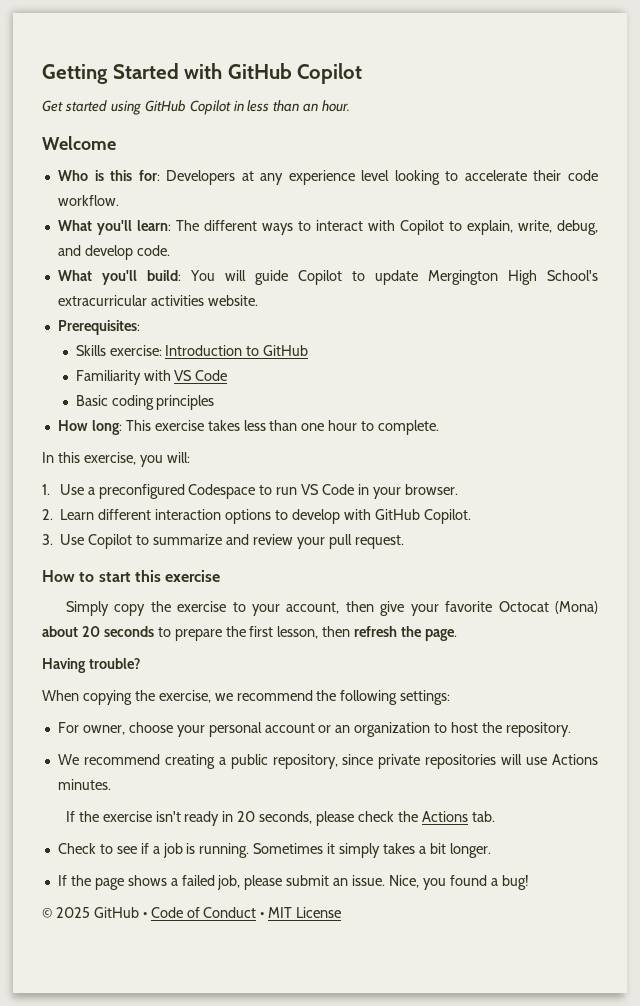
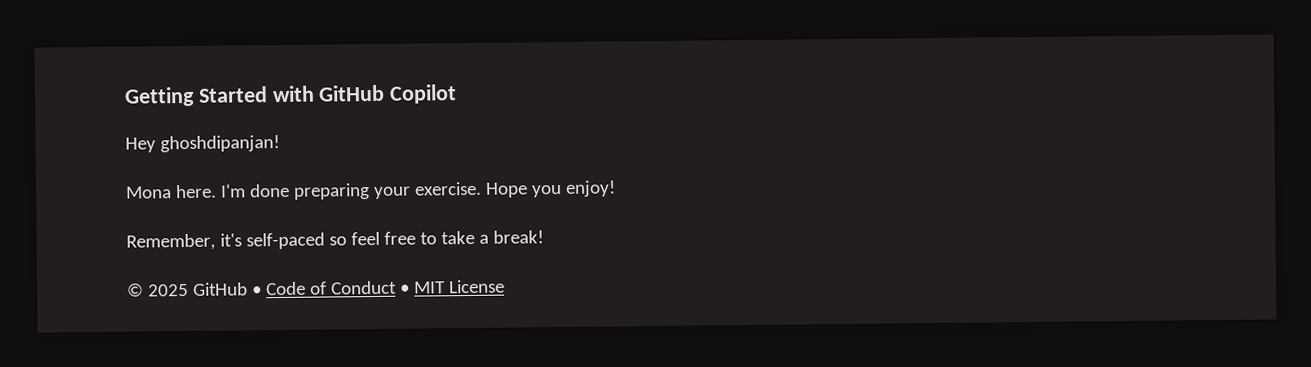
[42,100,351,115] [42,136,116,150] [57,170,598,185] [57,195,119,206] [57,220,598,235] [57,245,170,260] [57,270,598,285] [57,295,258,306] [57,320,140,335] [75,345,309,356] [75,370,228,385] [75,395,215,410] [57,420,440,435] [42,452,190,467] [42,484,458,499] [42,509,471,524] [42,534,404,549] [42,570,221,582] [65,601,598,616] [42,626,458,641] [42,658,140,673] [42,690,451,705] [57,722,571,737] [57,754,598,769] [57,779,111,790] [65,811,495,826] [57,843,491,858] [57,875,529,890] Get started using GitHub Copilot in less than an hour. // Welcome // Who is this for: Developers at any experience level looking to accelerate their code workflow. // What you'll learn: The different ways to interact with Copilot to explain, write, debug, and develop code. // What you'll build: You will guide Copilot to update Mergington High School's extracurricular activities website. // Prerequisites: // Skills exercise: Introduction to GitHub // Familiarity with VS Code // Basic coding principles // How long: This exercise takes less than one hour to complete. // In this exercise, you will: // 1. Use a preconfigured Codespace to run VS Code in your browser. // 2. Learn different interaction options to develop with GitHub Copilot. // 3. Use Copilot to summarize and review your pull request. // How to start this exercise // Simply copy the exercise to your account, then give your favorite Octocat (Mona) about 20 seconds to prepare the first lesson, then refresh the page. // Having trouble? // When copying the exercise, we recommend the following settings: // For owner, choose your personal account or an organization to host the repository. // We recommend creating a public repository, since private repositories will use Actions minutes. // If the exercise isn't ready in 20 seconds, please check the Actions tab. // Check to see if a job is running. Sometimes it simply takes a bit longer. // If the page shows a failed job, please submit an issue. Nice, you found a bug! -> [125,135,280,153] [126,180,616,200] [126,230,544,251] Hey ghoshdipanjan! // Mona here. I'm done preparing your exercise. Hope you enjoy! // Remember, it's self-paced so feel free to take a break!

